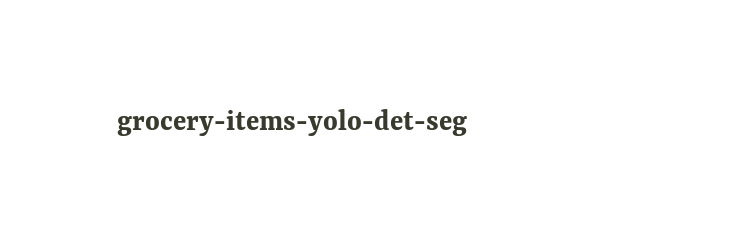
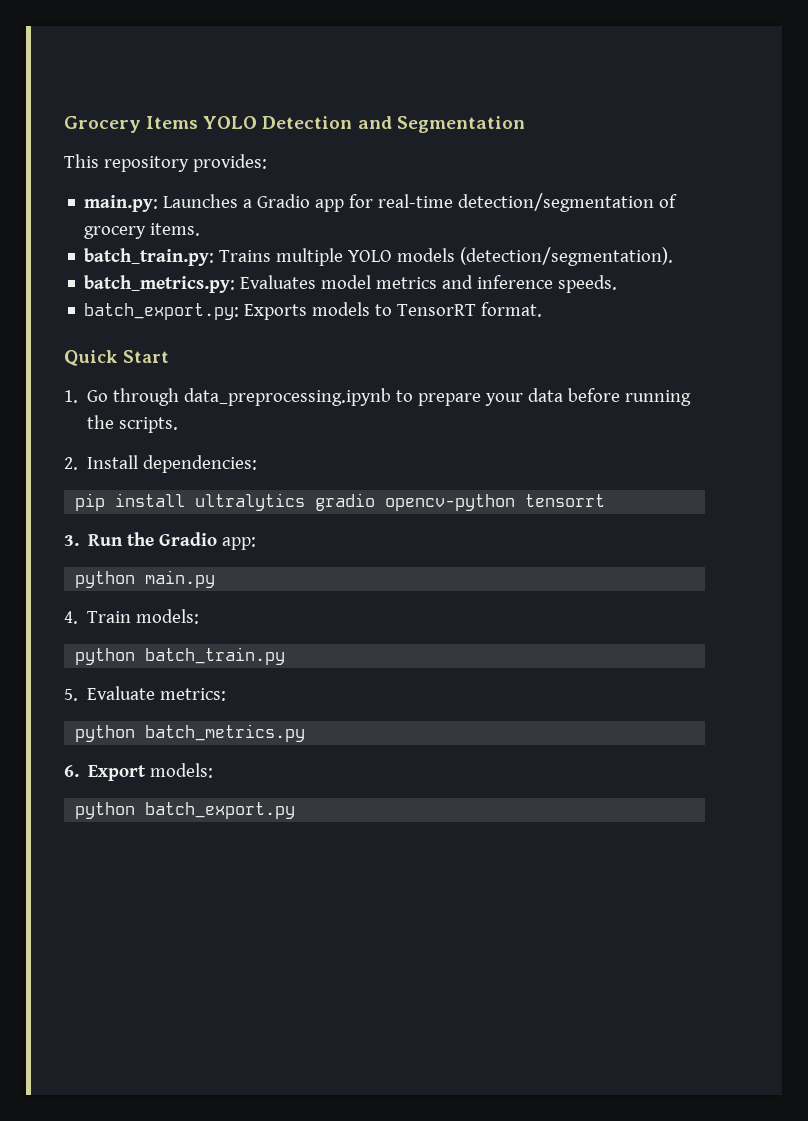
[117,109,467,136] grocery-items-yolo-det-seg -> [64,116,525,133] [64,154,267,172] [84,193,678,212] [84,223,201,239] [84,247,674,266] [84,275,618,293] [84,302,543,320] [64,350,169,366] [64,388,692,406] [87,415,179,433] [64,455,258,473] [75,493,606,511] [64,532,257,550] [75,570,216,588] [64,609,200,624] [75,647,286,665] [64,686,227,701] [75,724,306,742] [64,763,214,781] [75,802,296,819] Grocery Items YOLO Detection and Segmentation // This repository provides: // main.py: Launches a Gradio app for real-time detection/segmentation of grocery items. // batch_train.py: Trains multiple YOLO models (detection/segmentation). // batch_metrics.py: Evaluates model metrics and inference speeds. // batch_export.py: Exports models to TensorRT format. // Quick Start // 1. Go through data_preprocessing.ipynb to prepare your data before running the scripts. // 2. Install dependencies: // pip install ultralytics gradio opencv-python tensorrt // 3. Run the Gradio app: // python main.py // 4. Train models: // python batch_train.py // 5. Evaluate metrics: // python batch_metrics.py // 6. Export models: // python batch_export.py

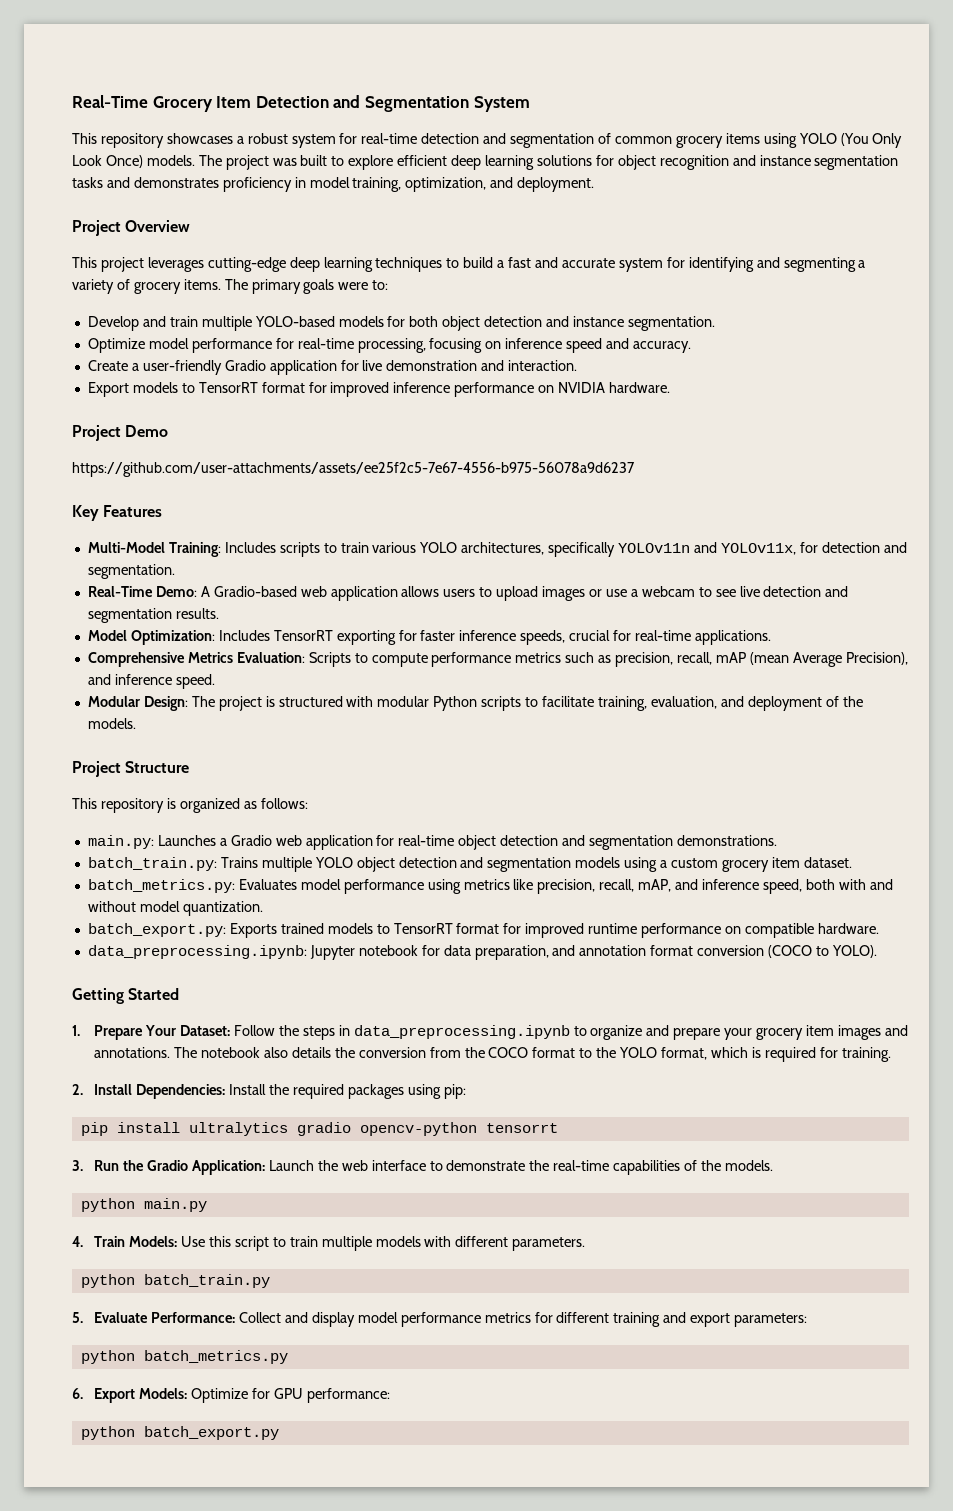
[64,116,258,133] Grocery Items YOLO -> [72,95,252,112] Real-Time Grocery Item
[64,154,267,172] [84,193,678,212] [84,223,201,239] [84,247,674,266] [84,275,618,293] // This repository provides: // main.py: Launches a Gradio app for real-time detection/segmentation of grocery items. // batch_train.py: Trains multiple YOLO models (detection/segmentation). // batch_metrics.py: Evaluates model metrics and inference speeds. -> [473,96,530,112] [72,133,903,148] [72,155,899,170] [72,177,595,192] [72,220,191,236] [72,257,866,272] [72,279,389,294] [87,316,715,331] [87,338,692,353] [87,360,578,375] [87,382,671,397] [72,425,169,441] [72,462,635,477] [72,505,163,521] [87,542,907,557] [87,564,175,579] [87,586,849,601] [87,608,219,623] [87,630,771,645] [87,652,908,667] [87,674,215,689] [87,696,863,711] [87,718,136,729] [72,761,190,777] [72,798,308,813] [87,835,777,850] [87,857,852,872] [87,879,893,894] [87,901,263,916] System // This repository showcases a robust system for real-time detection and segmentation of common grocery items using YOLO (You Only Look Once) models. The project was built to explore efficient deep learning solutions for object recognition and instance segmentation tasks and demonstrates proficiency in model training, optimization, and deployment. // Project Overview // This project leverages cutting-edge deep learning techniques to build a fast and accurate system for identifying and segmenting a variety of grocery items. The primary goals were to: // Develop and train multiple YOLO-based models for both object detection and instance segmentation. // Optimize model performance for real-time processing, focusing on inference speed and accuracy. // Create a user-friendly Gradio application for live demonstration and interaction. // Export models to TensorRT format for improved inference performance on NVIDIA hardware. // Project Demo // https://github.com/user-attachments/assets/ee25f2c5-7e67-4556-b975-56078a9d6237 // Key Features // Multi-Model Training: Includes scripts to train various YOLO architectures, specifically YOLOv11n and YOLOv11x, for detection and segmentation. // Real-Time Demo: A Gradio-based web application allows users to upload images or use a webcam to see live detection and segmentation results. // Model Optimization: Includes TensorRT exporting for faster inference speeds, crucial for real-time applications. // Comprehensive Metrics Evaluation: Scripts to compute performance metrics such as precision, recall, mAP (mean Average Precision), and inference speed. // Modular Design: The project is structured with modular Python scripts to facilitate training, evaluation, and deployment of the models. // Project Structure // This repository is organized as follows: // main.py: Launches a Gradio web application for real-time object detection and segmentation demonstrations. // batch_train.py: Trains multiple YOLO object detection and segmentation models using a custom grocery item dataset. // batch_metrics.py: Evaluates model performance using metrics like precision, recall, mAP, and inference speed, both with and without model quantization.
[312,302,543,317] [64,350,169,366] [64,388,692,406] [87,415,179,433] [64,455,258,473] models to TensorRT format. // Quick Start // 1. Go through data_preprocessing.ipynb to prepare your data before running the scripts. // 2. Install dependencies: -> [280,923,879,938] [87,945,877,960] [72,988,180,1004] [72,1025,908,1040] [94,1047,891,1062] [72,1084,466,1099] trained models to TensorRT format for improved runtime performance on compatible hardware. // data_preprocessing.ipynb: Jupyter notebook for data preparation, and annotation format conversion (COCO to YOLO). // Getting Started // 1. Prepare Your Dataset: Follow the steps in data_preprocessing.ipynb to organize and prepare your grocery item images and annotations. The notebook also details the conversion from the COCO format to the YOLO format, which is required for training. // 2. Install Dependencies: Install the required packages using pip:
[222,537,257,550] [75,570,216,588] [64,609,200,624] [75,647,286,665] [64,686,227,701] app: // python main.py // 4. Train models: // python batch_train.py // 5. Evaluate metrics: -> [191,1160,773,1175] [80,1198,207,1212] [72,1236,586,1251] [80,1274,270,1288] [72,1312,808,1327] Application: Launch the web interface to demonstrate the real-time capabilities of the models. // python main.py // 4. Train Models: Use this script to train multiple models with different parameters. // python batch_train.py // 5. Evaluate Performance: Collect and display model performance metrics for different training and export parameters:
[150,763,214,778] models: -> [139,1388,390,1403] Models: Optimize for GPU performance:

